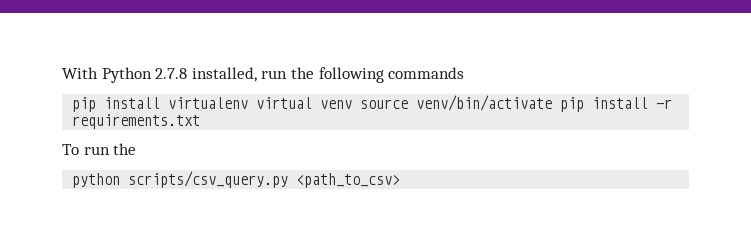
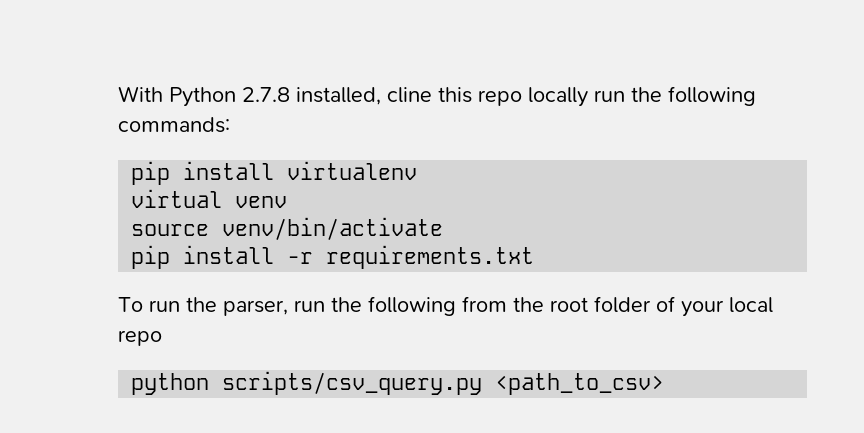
[261,67,465,83] run the following commands -> [387,86,756,107] [118,117,230,133] cline this repo locally run the following commands:
(249, 103) none -> (418, 170) //
(353, 104) none -> (288, 202) //
(553, 103) none -> (444, 228) //
(137, 149) none -> [223,296,773,317] [118,330,162,346] parser, run the following from the root folder of your local repo

